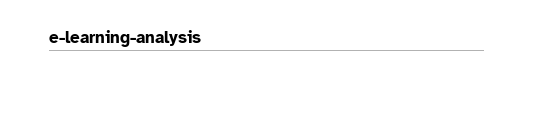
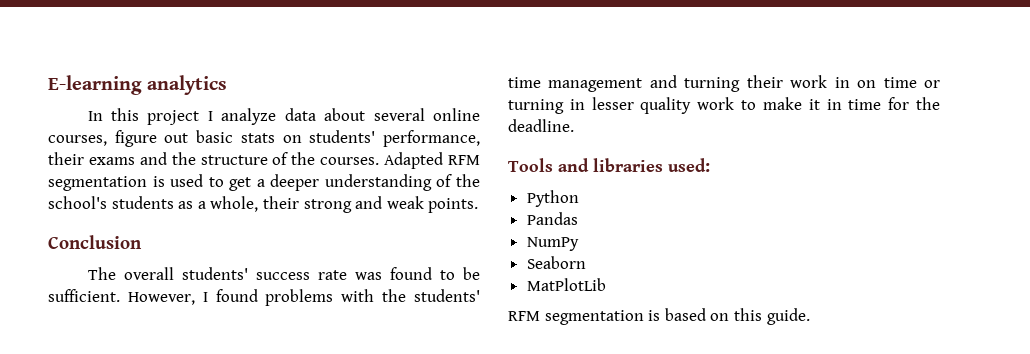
[49,30,201,47] e-learning-analysis -> [48,75,228,95] [87,108,481,125] [48,130,481,147] [48,152,481,169] [48,174,480,191] [48,196,479,213] [48,235,142,249] [87,267,481,280] [48,289,480,306] [508,75,941,92] [508,97,940,114] [508,119,574,132] [508,158,710,172] [526,190,579,207] [526,212,578,225] [526,237,579,251] [526,256,586,269] [526,278,606,291] [508,308,810,325] E-learning analytics // In this project I analyze data about several online courses, figure out basic stats on students' performance, their exams and the structure of the courses. Adapted RFM segmentation is used to get a deeper understanding of the school's students as a whole, their strong and weak points. // Conclusion // The overall students' success rate was found to be sufficient. However, I found problems with the students' time management and turning their work in on time or turning in lesser quality work to make it in time for the deadline. // Tools and libraries used: // Python // Pandas // NumPy // Seaborn // MatPlotLib // RFM segmentation is based on this guide.

